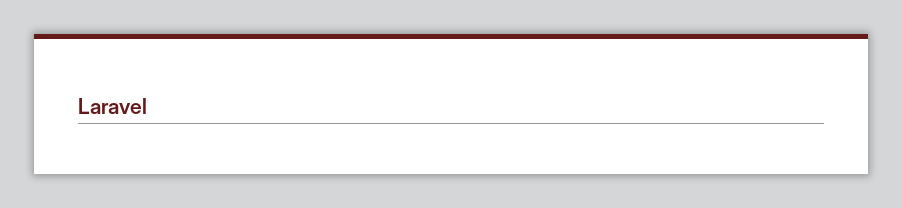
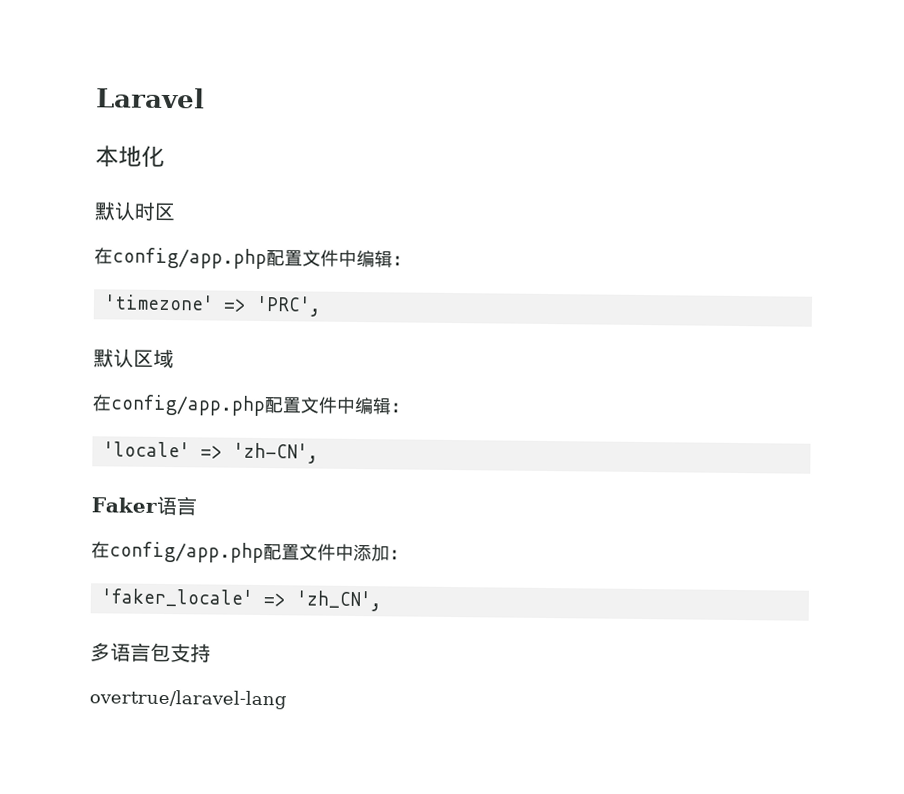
(147, 106) none -> [95,145,165,168] [94,201,176,222] [94,247,411,270] [103,294,322,317] [93,348,174,369] [92,394,409,417] [102,441,319,464] [91,495,197,516] [91,541,408,564] [100,588,382,612] [90,642,211,663] [89,689,287,710] // 本地化 // 默认时区 // 在config/app.php配置文件中编辑： // 'timezone' => 'PRC', // 默认区域 // 在config/app.php配置文件中编辑： // 'locale' => 'zh-CN', // Faker语言 // 在config/app.php配置文件中添加： // 'faker_locale' => 'zh_CN', // 多语言包支持 // overtrue/laravel-lang

